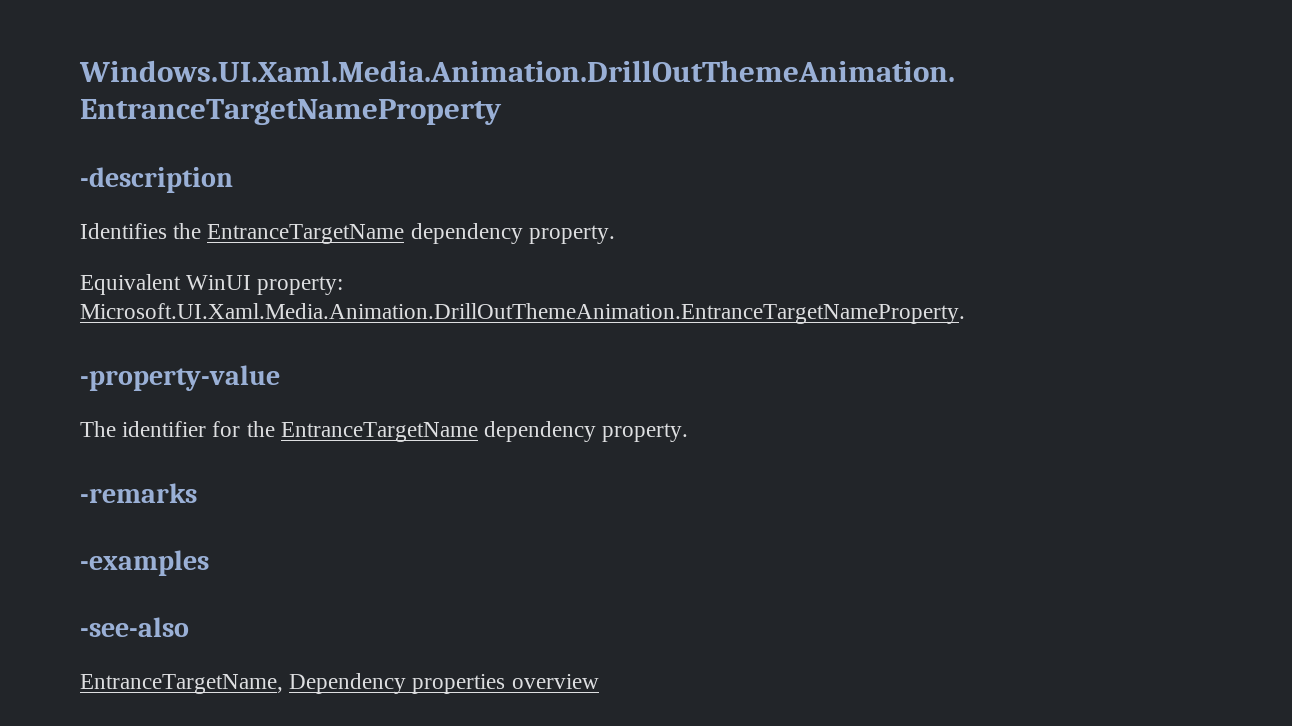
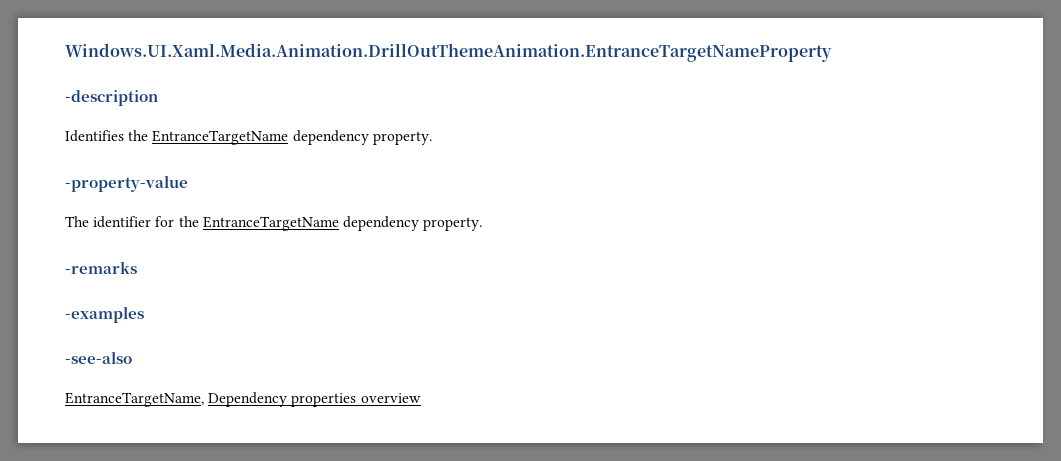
[80,274,344,295] [80,303,965,324] // Equivalent WinUI property: Microsoft.UI.Xaml.Media.Animation.DrillOutThemeAnimation.EntranceTargetNameProperty. -> (432, 138) none

